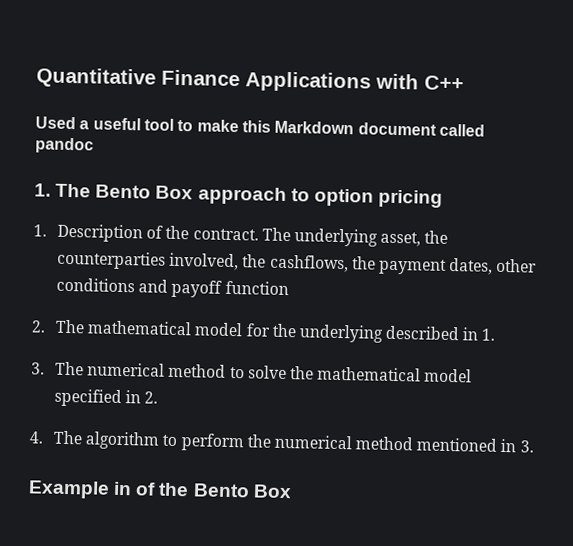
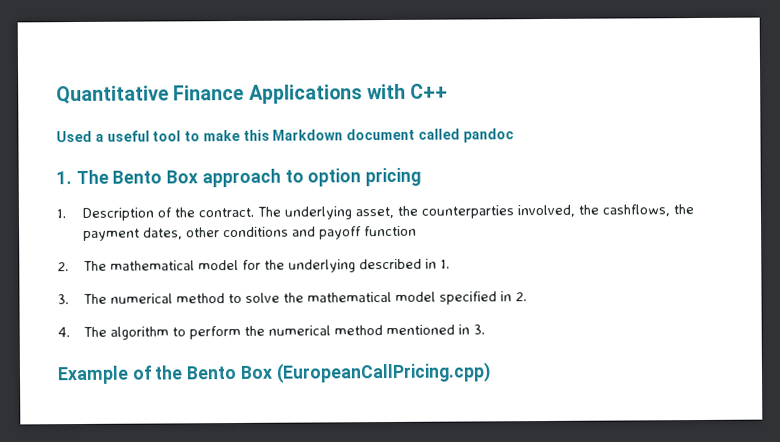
[113,481,133,496] in -> (129, 375) none
(292, 491) none -> [275,362,491,384] (EuropeanCallPricing.cpp)

